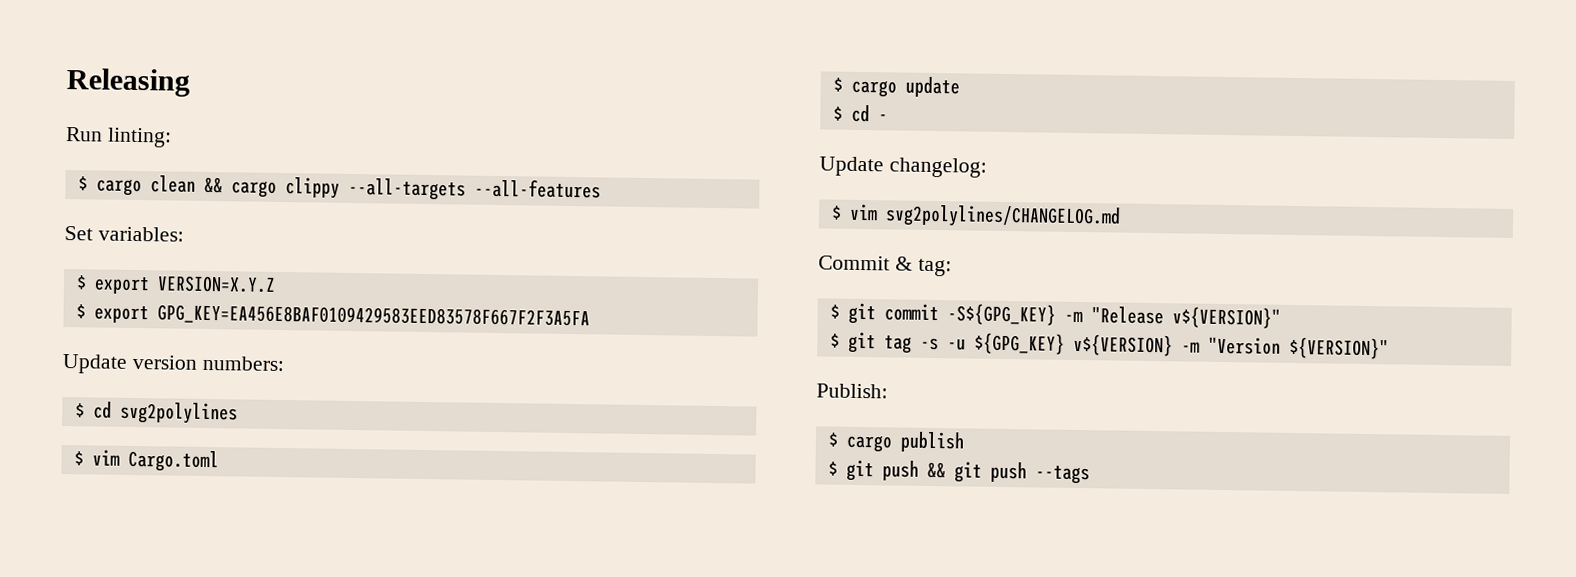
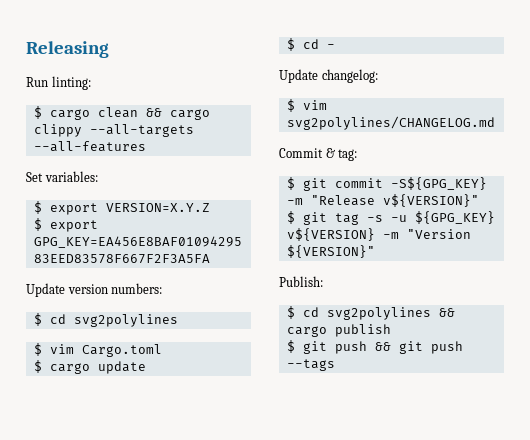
(839, 439) none -> [302,307,455,320] cd svg2polylines &&

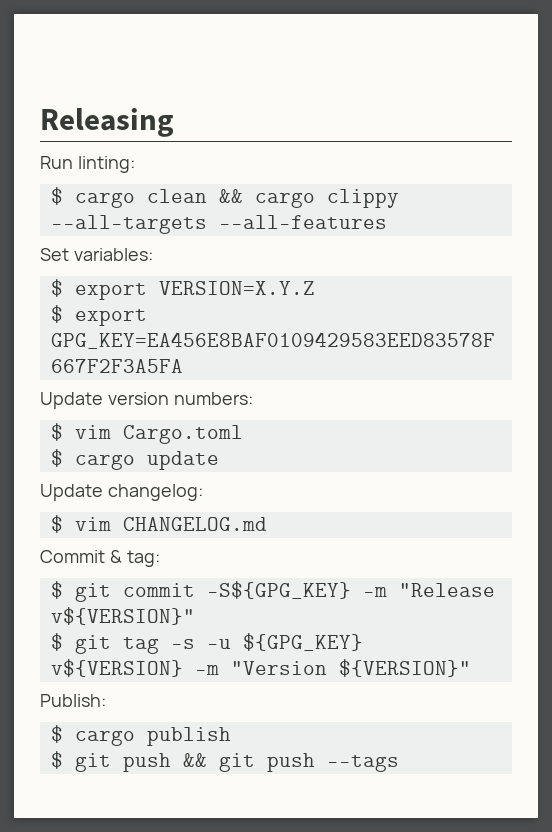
[33,313,178,327] // $ cd svg2polylines -> (253, 398) none
[286,38,335,51] // $ cd - -> (219, 460) none
[286,116,495,130] svg2polylines/CHANGELOG.md -> [122,517,267,531] CHANGELOG.md
[302,307,455,320] cd svg2polylines && -> (63, 734) none

